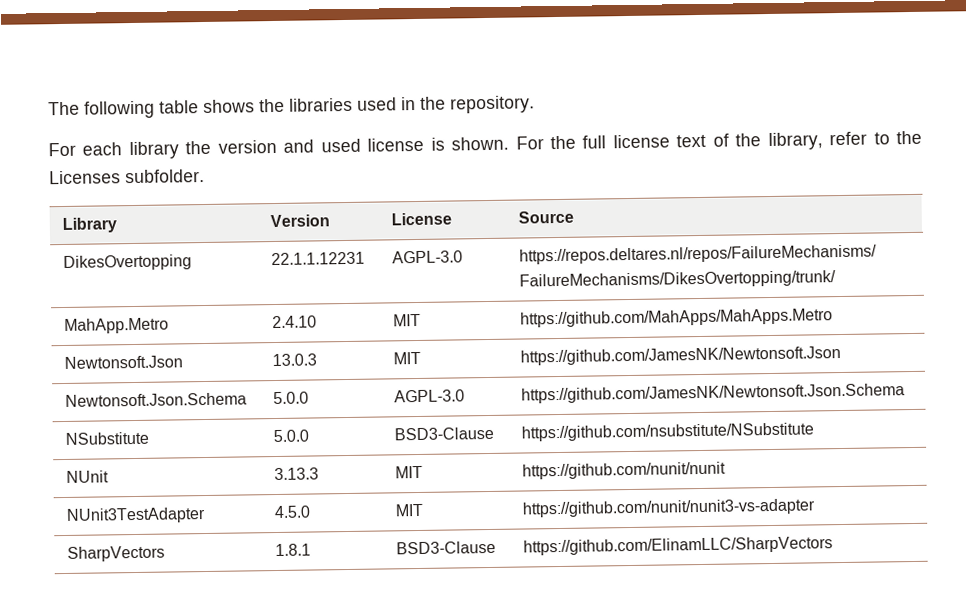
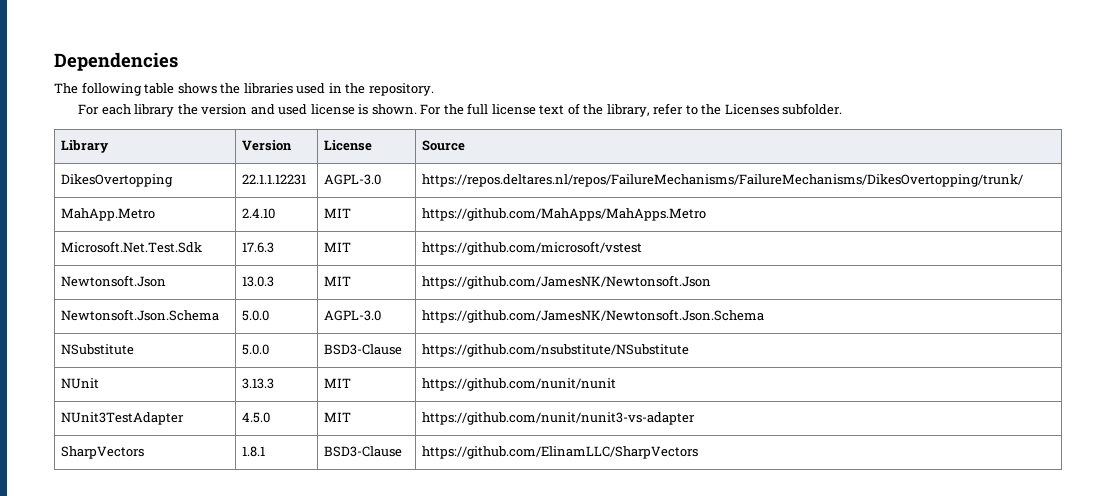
(48, 108) none -> [54,52,178,71] Dependencies //
(834, 318) none -> [60,241,202,253] [241,242,274,253] [323,242,351,252] [421,241,642,255] // Microsoft.Net.Test.Sdk | 17.6.3 | MIT | https://github.com/microsoft/vstest

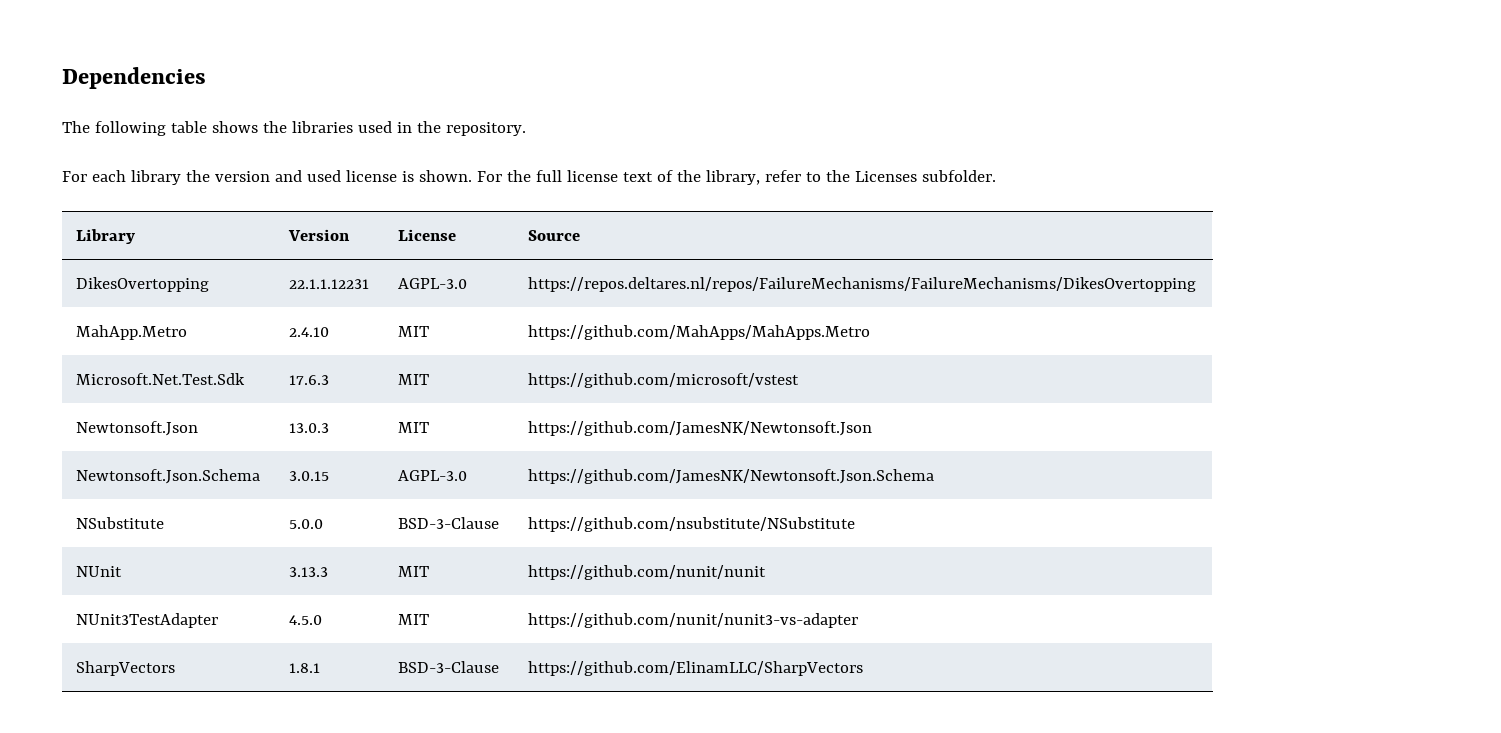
[421,174,1023,187] https://repos.deltares.nl/repos/FailureMechanisms/FailureMechanisms/DikesOvertopping/trunk/ -> [528,277,1197,292] https://repos.deltares.nl/repos/FailureMechanisms/FailureMechanisms/DikesOvertopping
[241,310,269,321] 5.0.0 -> [289,471,330,481] 3.0.15
[323,344,402,355] BSD3-Clause -> [398,517,500,529] BSD-3-Clause
[323,446,402,457] BSD3-Clause -> [398,661,500,673] BSD-3-Clause

